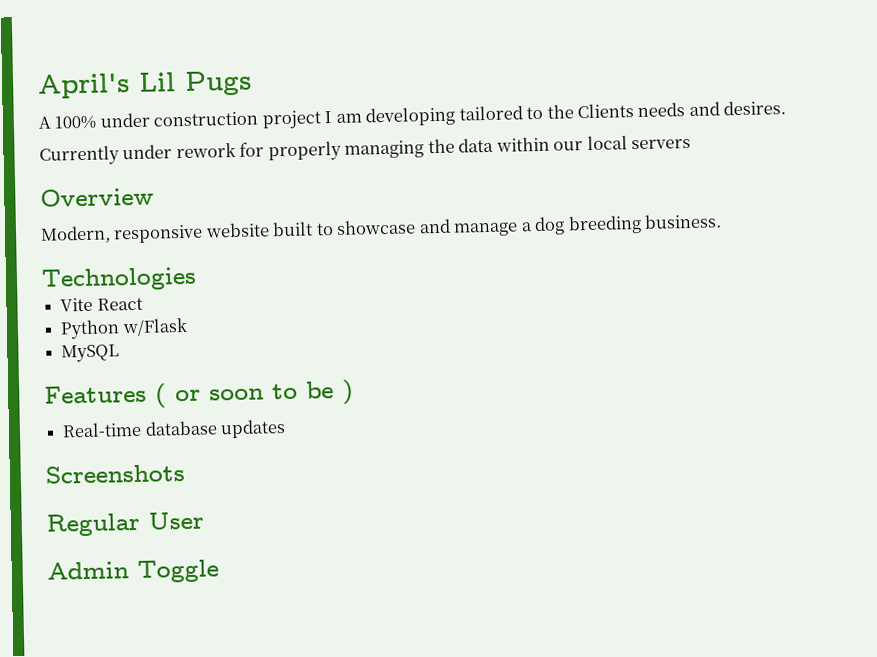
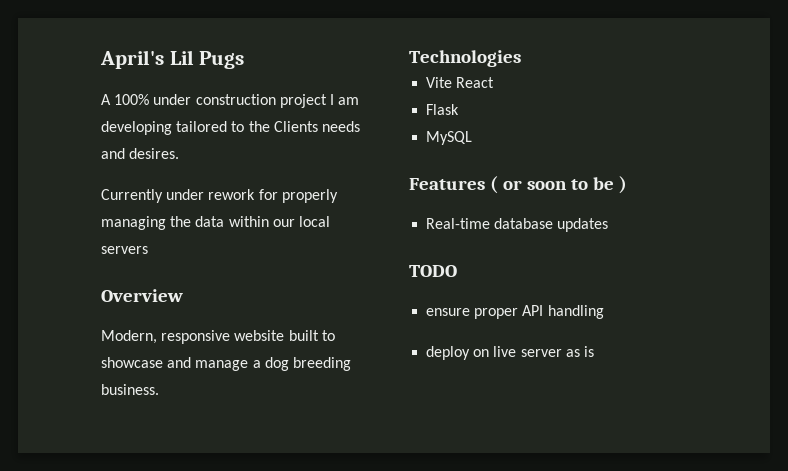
[60,317,188,340] Python w/Flask -> [426,104,460,115] Flask
[45,464,185,484] [46,511,204,537] [47,559,219,583] Screenshots // Regular User // Admin Toggle -> [409,265,457,277] [426,305,604,319] [426,346,594,360] TODO // ensure proper API handling // deploy on live server as is

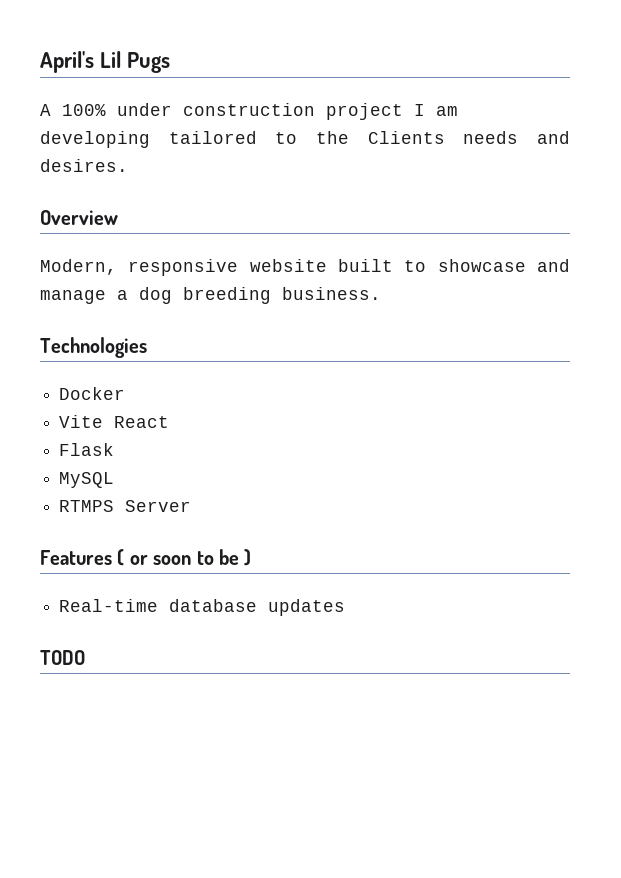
[101,189,338,203] [101,216,330,230] [101,246,148,254] // Currently under rework for properly managing the data within our local servers -> (128, 165) none
(521, 58) none -> [59,387,126,400] // Docker
(473, 138) none -> [59,500,192,512] // RTMPS Server
[426,305,604,319] [426,346,594,360] // ensure proper API handling // deploy on live server as is -> (85, 657) none

